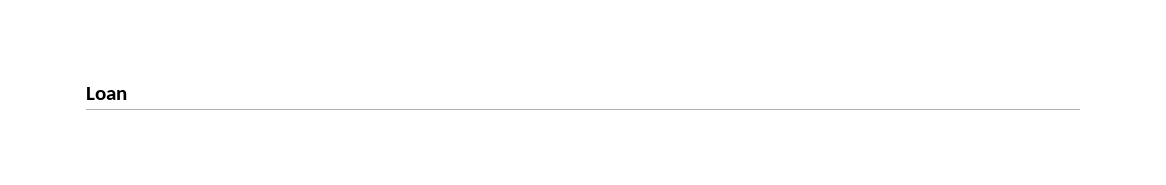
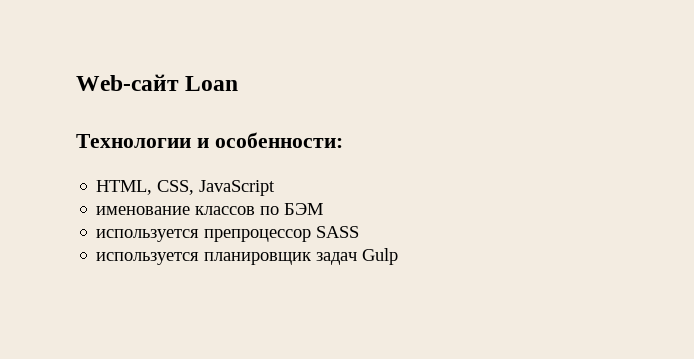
(86, 93) none -> [76,74,179,91] Web-cайт
(127, 93) none -> [76,132,343,148] [96,180,276,196] [96,203,324,215] [96,226,360,242] [96,248,399,265] // Технологии и особенности: // HTML, CSS, JavaScript // именование классов по БЭМ // используется препроцессор SASS // используется планировщик задач Gulp

